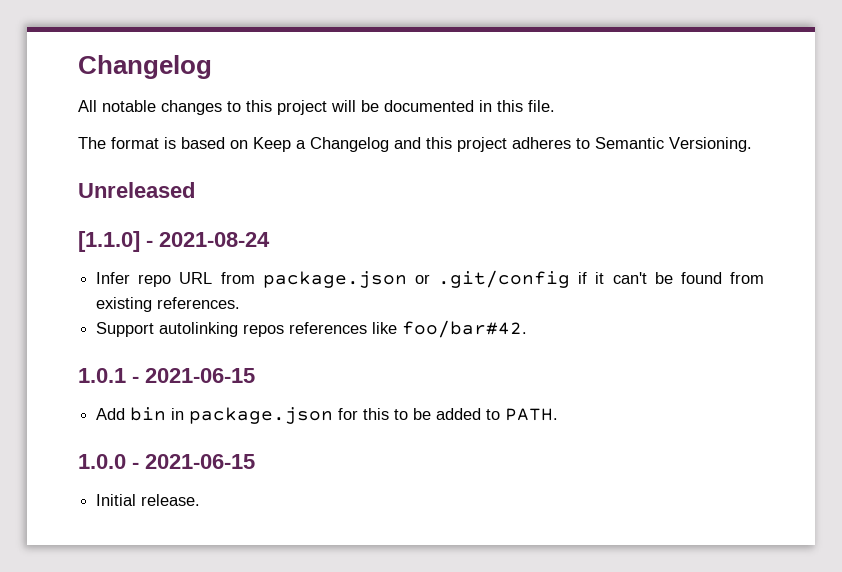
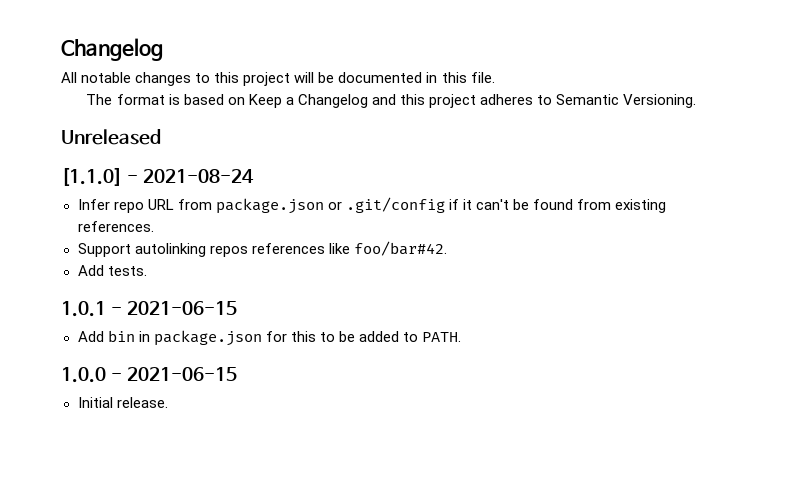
(528, 329) none -> [77,265,147,276] // Add tests.

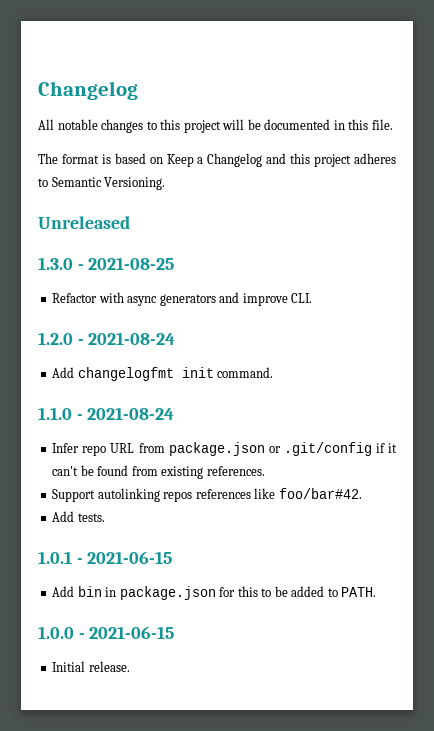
[61,167,122,186] [1.1.0] -> [38,257,175,270] [52,292,313,306] [38,332,176,345] [52,367,274,381] [38,407,72,420] 1.3.0 - 2021-08-25 // Refactor with async generators and improve CLI. // 1.2.0 - 2021-08-24 // Add changelogfmt init command. // 1.1.0

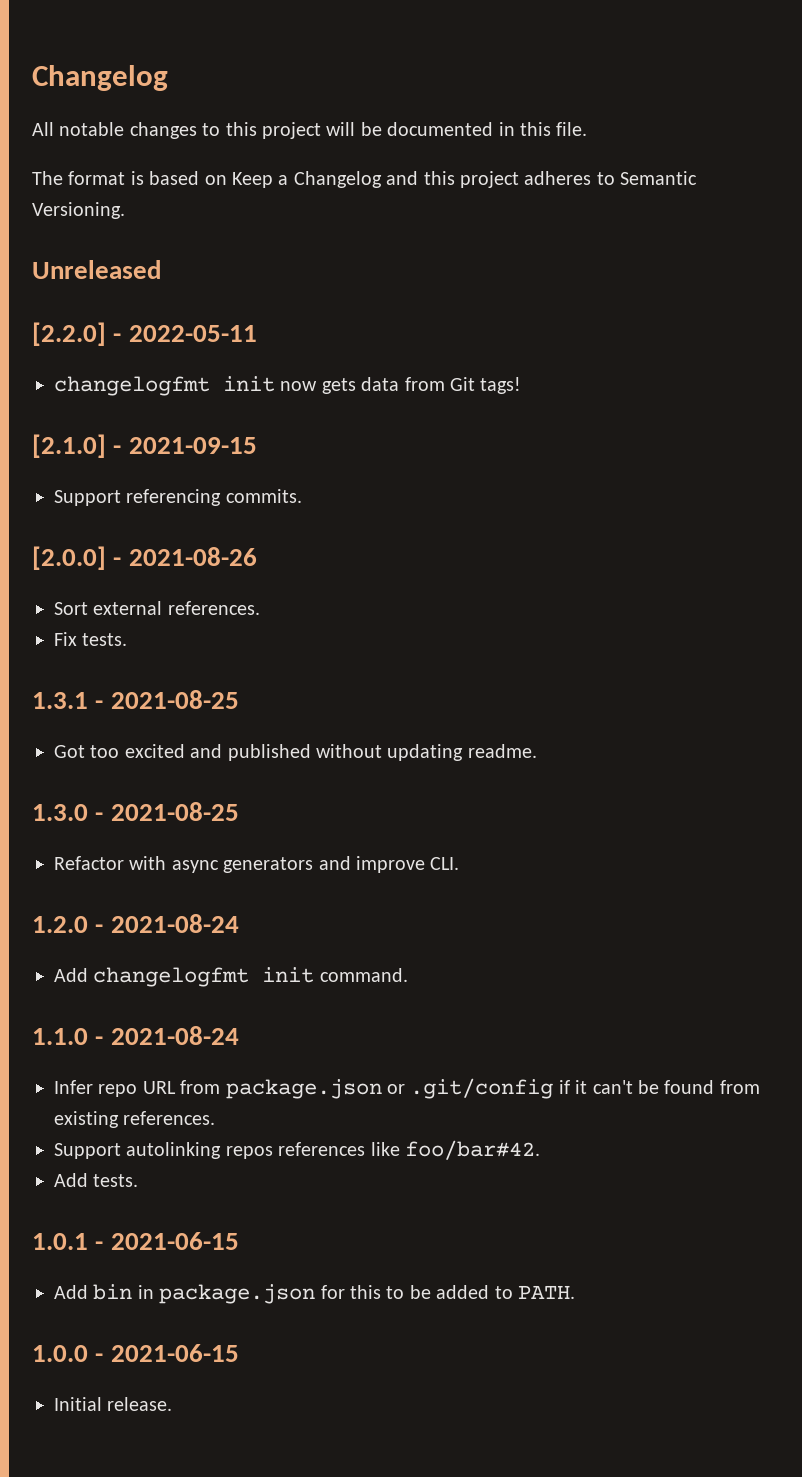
(130, 222) none -> [32,322,257,346] [54,376,522,396] [32,434,257,458] [54,489,302,506] [32,546,257,570] [54,601,260,615] [54,632,128,646] [32,690,239,709] [54,744,537,761] // [2.2.0] - 2022-05-11 // changelogfmt init now gets data from Git tags! // [2.1.0] - 2021-09-15 // Support referencing commits. // [2.0.0] - 2021-08-26 // Sort external references. // Fix tests. // 1.3.1 - 2021-08-25 // Got too excited and published without updating readme.

